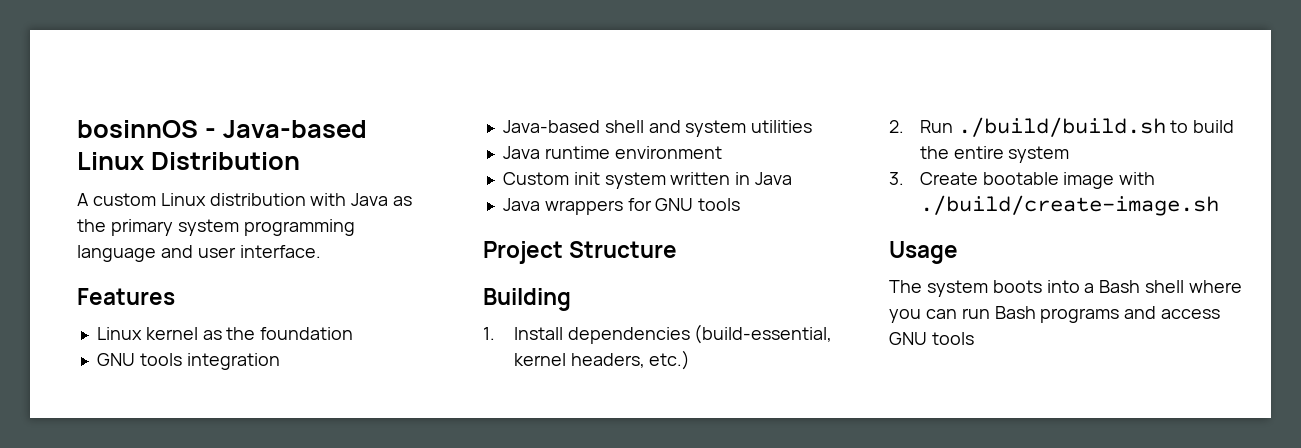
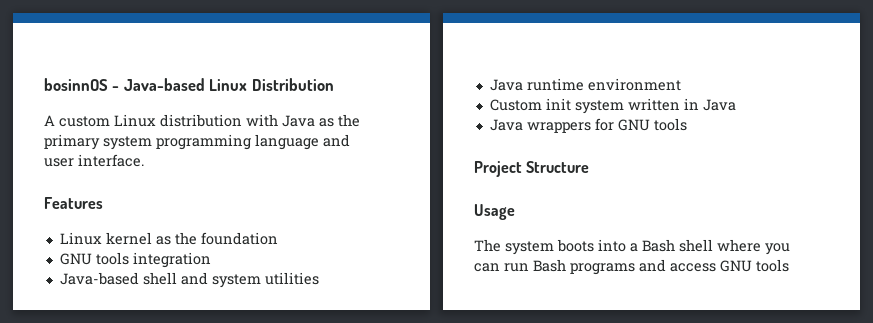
[483,288,571,311] [483,324,833,344] [513,350,691,370] [889,117,1235,137] [919,146,1070,163] [889,172,1156,189] [919,195,1219,216] // Building // 1. Install dependencies (build-essential, kernel headers, etc.) // 2. Run ./build/build.sh to build the entire system // 3. Create bootable image with ./build/create-image.sh -> (590, 167) none

